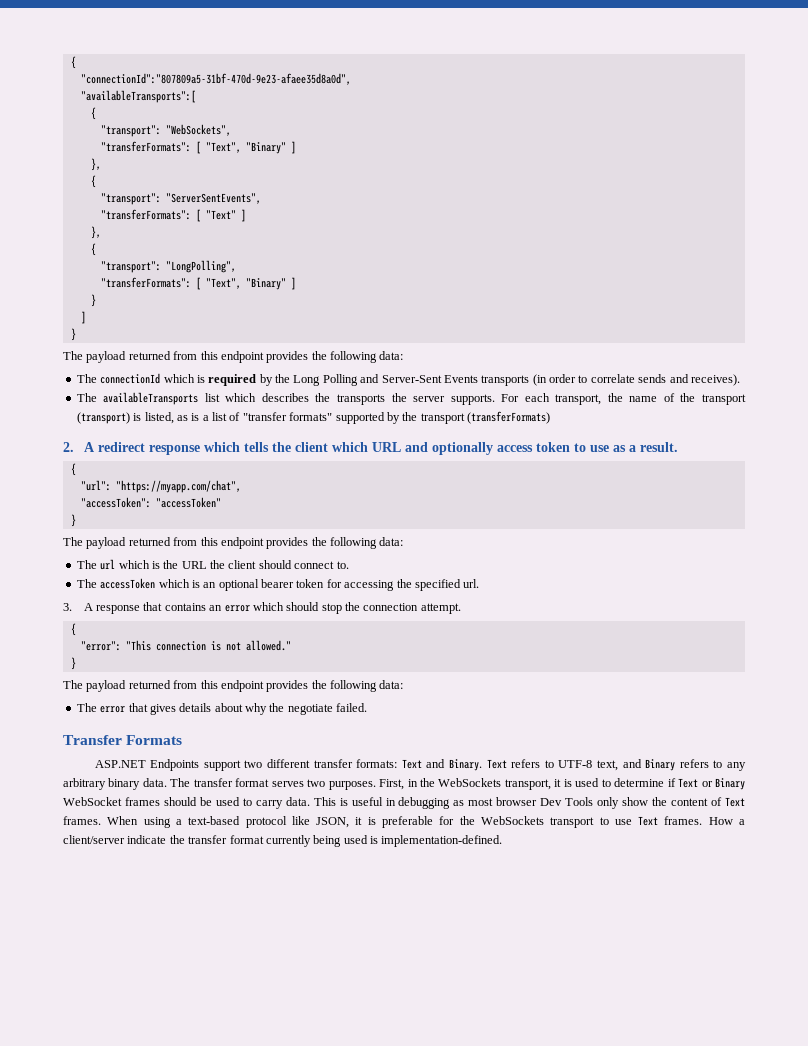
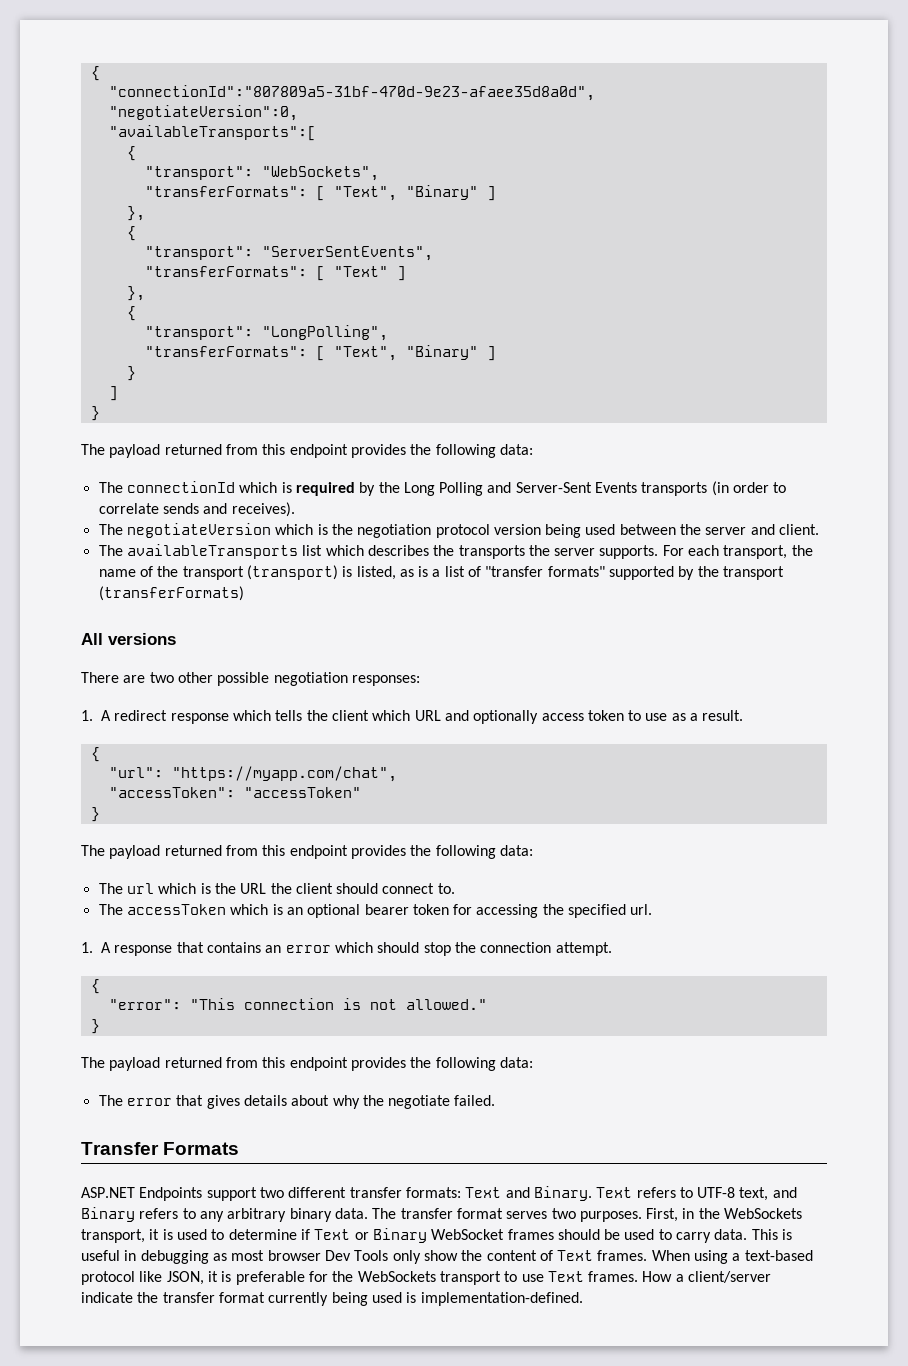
(351, 79) none -> [108,105,298,121] // "negotiateVersion":0,
(740, 380) none -> [98,523,820,538] // The negotiateVersion which is the negotiation protocol version being used between the server and client.
[63,442,74,452] 2. -> [81,633,176,645] [81,672,420,686] [81,710,93,721] All versions // There are two other possible negotiation responses: // 1.
[63,603,72,611] 3. -> [81,942,93,953] 1.

